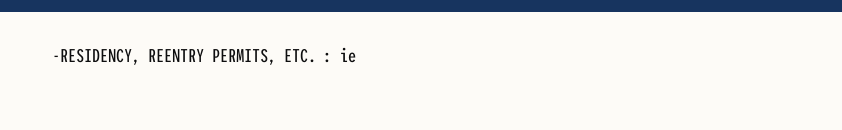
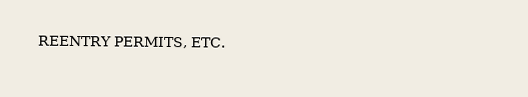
[52,48,140,65] -RESIDENCY, -> (38, 41) none
[324,47,356,63] : ie -> (226, 42) none

